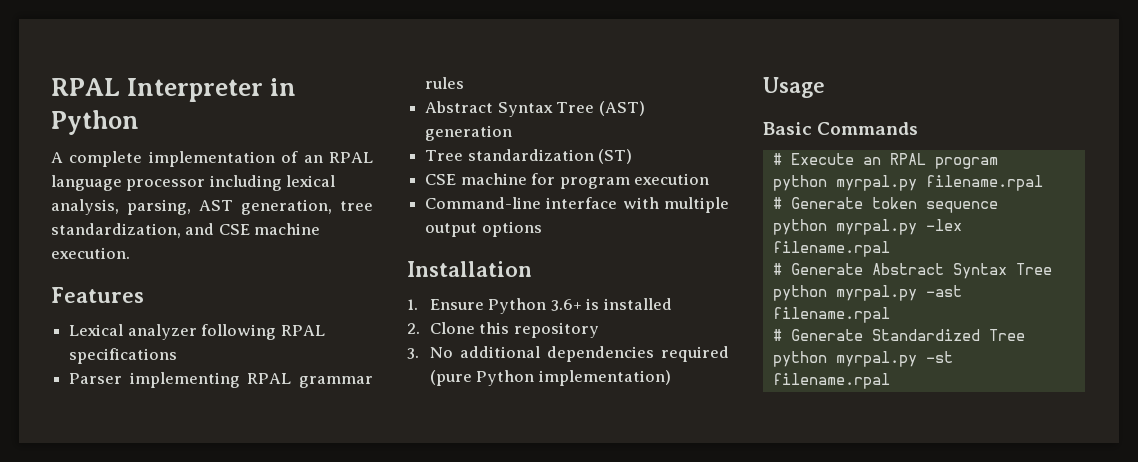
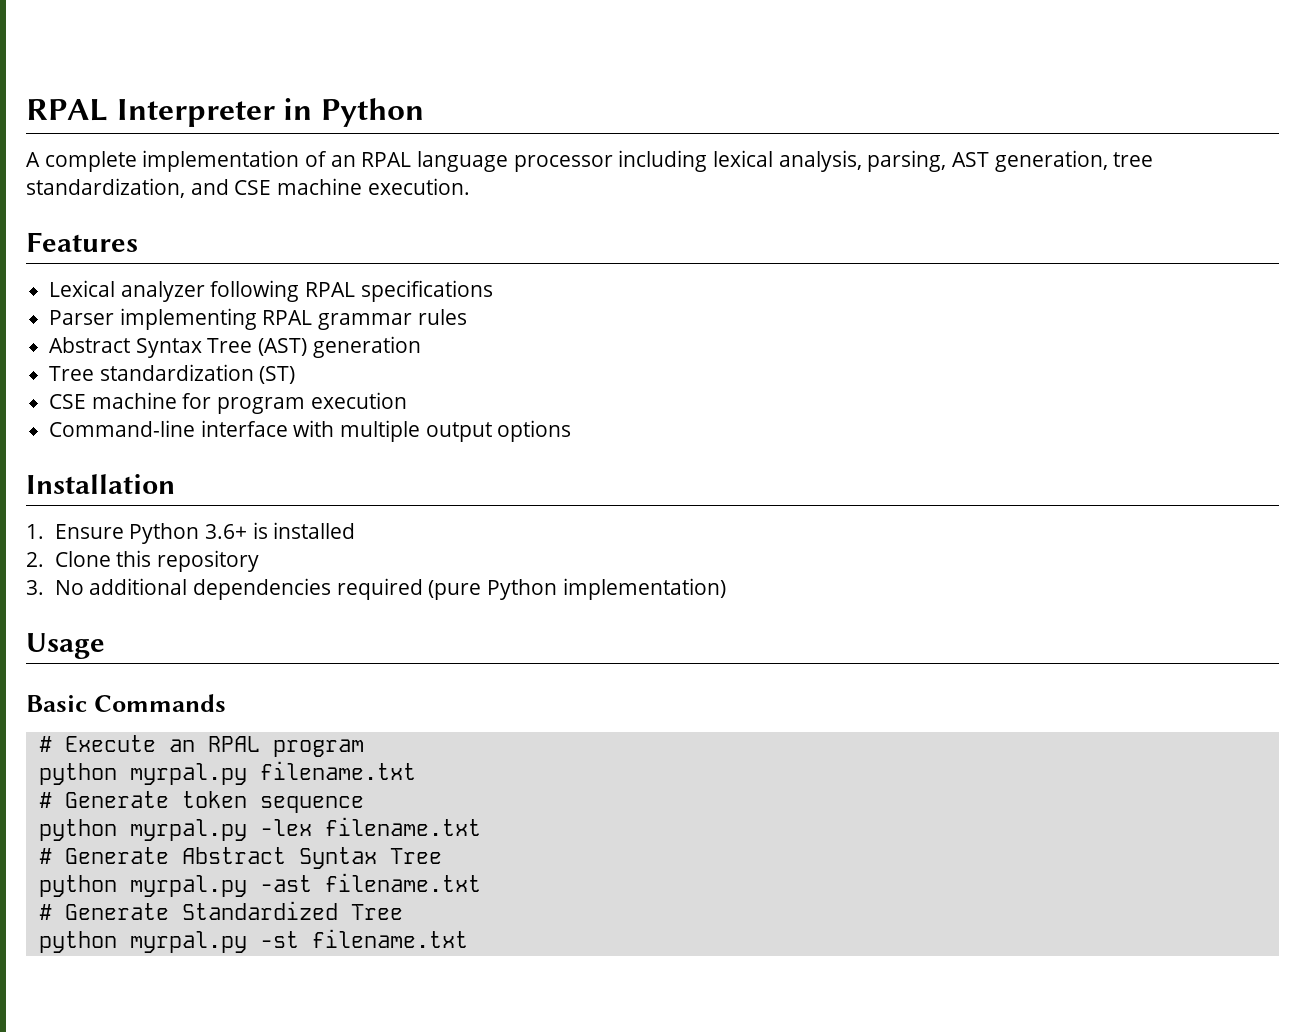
[925,175,1043,191] filename.rpal -> [259,761,416,780] filename.txt
[772,241,890,257] filename.rpal -> [324,817,481,836] filename.txt
[772,307,890,323] filename.rpal -> [324,873,481,892] filename.txt
[772,373,890,389] filename.rpal -> [311,929,468,948] filename.txt

